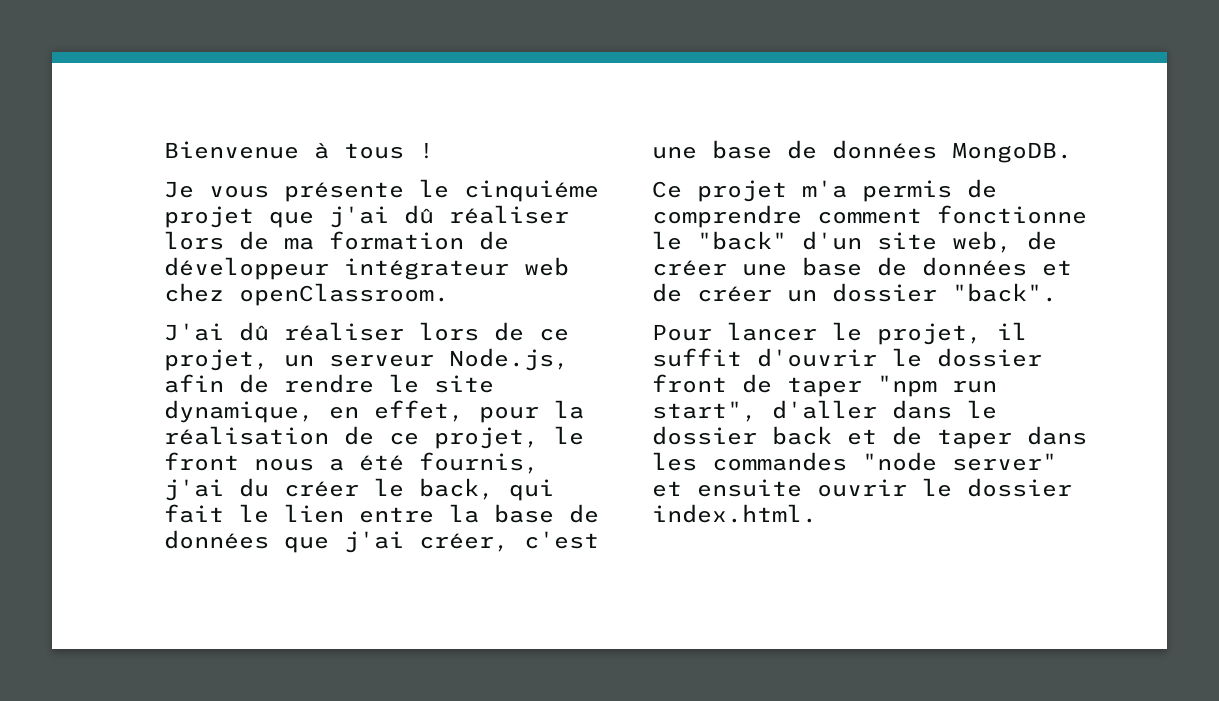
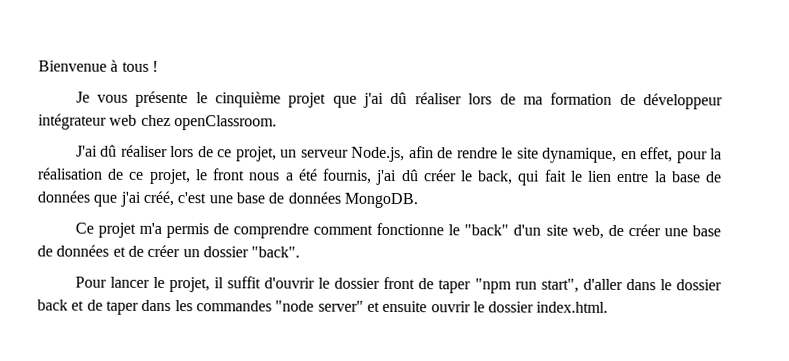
[464,180,599,202] cinquiéme -> [214,91,281,108] cinquième
[239,478,269,497] du -> [400,169,419,182] dû
[419,533,509,552] créer, -> [142,190,174,207] créé,

